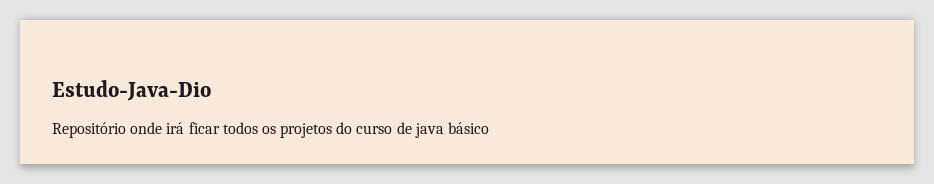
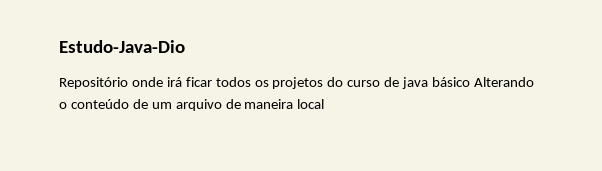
(490, 128) none -> [473,77,534,87] [59,99,325,111] Alterando o conteúdo de um arquivo de maneira local

